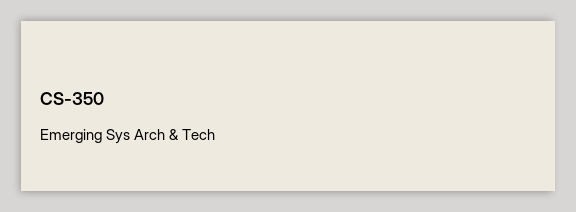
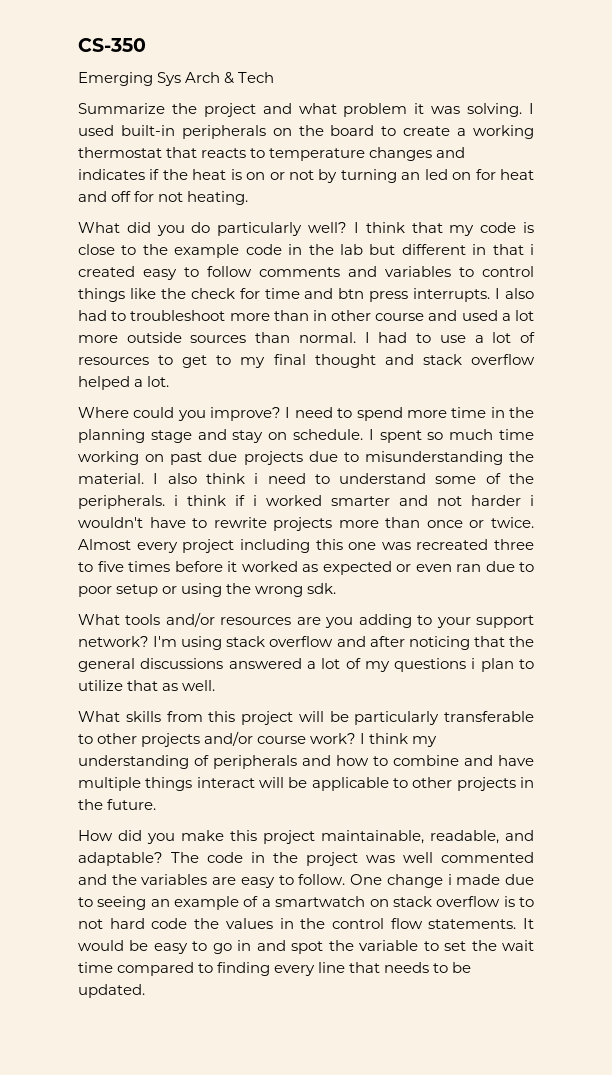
(216, 134) none -> [78,103,535,117] [78,125,535,139] [78,147,466,161] [78,169,534,183] [78,191,249,205] [78,222,534,236] [78,244,534,258] [78,266,534,280] [78,288,535,302] [78,310,534,321] [78,332,536,343] [78,354,535,368] [78,376,170,390] [78,407,534,421] [78,429,534,443] [78,451,534,465] [78,473,534,484] [78,495,534,509] [78,517,534,531] [78,539,534,553] [78,561,534,575] [78,583,337,597] [78,612,535,628] [78,636,534,650] [78,658,535,672] [78,680,216,691] [78,711,534,725] [78,731,438,747] [78,755,534,769] [78,777,534,791] [78,799,157,810] [78,830,534,844] [78,852,534,866] [78,874,535,888] [78,896,534,910] [78,918,534,929] [78,940,534,954] [78,962,472,976] [78,984,145,998] // Summarize the project and what problem it was solving. I used built-in peripherals on the board to create a working thermostat that reacts to temperature changes and indicates if the heat is on or not by turning an led on for heat and off for not heating. // What did you do particularly well? I think that my code is close to the example code in the lab but different in that i created easy to follow comments and variables to control things like the check for time and btn press interrupts. I also had to troubleshoot more than in other course and used a lot more outside sources than normal. I had to use a lot of resources to get to my final thought and stack overflow helped a lot. // Where could you improve? I need to spend more time in the planning stage and stay on schedule. I spent so much time working on past due projects due to misunderstanding the material. I also think i need to understand some of the peripherals. i think if i worked smarter and not harder i wouldn't have to rewrite projects more than once or twice. Almost every project including this one was recreated three to five times before it worked as expected or even ran due to poor setup or using the wrong sdk. // What tools and/or resources are you adding to your support network? I'm using stack overflow and after noticing that the general discussions answered a lot of my questions i plan to utilize that as well. // What skills from this project will be particularly transferable to other projects and/or course work? I think my understanding of peripherals and how to combine and have multiple things interact will be applicable to other projects in the future. // How did you make this project maintainable, readable, and adaptable? The code in the project was well commented and the variables are easy to follow. One change i made due to seeing an example of a smartwatch on stack overflow is to not hard code the values in the control flow statements. It would be easy to go in and spot the variable to set the wait time compared to finding every line that needs to be updated.

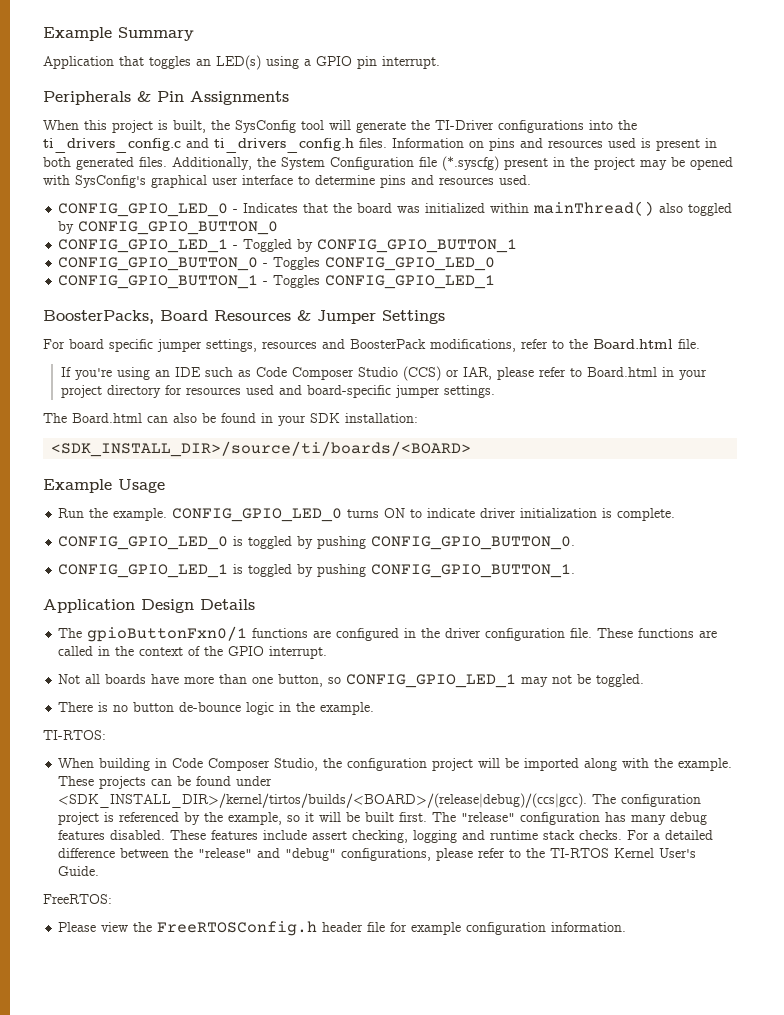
[78,38,146,52] [78,72,275,86] [78,103,535,117] [78,125,535,139] [78,147,466,161] [78,169,534,183] [78,191,249,205] [78,222,534,236] [78,244,534,258] [78,266,534,280] [78,288,535,302] [78,310,534,321] [78,332,536,343] [78,354,535,368] [78,376,170,390] [78,407,534,421] [78,429,534,443] [78,451,534,465] [78,473,534,484] [78,495,534,509] [78,517,534,531] [78,539,534,553] [78,561,534,575] [78,583,337,597] [78,612,535,628] [78,636,534,650] [78,658,535,672] [78,680,216,691] [78,711,534,725] [78,731,438,747] [78,755,534,769] [78,777,534,791] [78,799,157,810] [78,830,534,844] [78,852,534,866] [78,874,535,888] [78,896,534,910] [78,918,534,929] [78,940,534,954] [78,962,472,976] [78,984,145,998] CS-350 // Emerging Sys Arch & Tech // Summarize the project and what problem it was solving. I used built-in peripherals on the board to create a working thermostat that reacts to temperature changes and indicates if the heat is on or not by turning an led on for heat and off for not heating. // What did you do particularly well? I think that my code is close to the example code in the lab but different in that i created easy to follow comments and variables to control things like the check for time and btn press interrupts. I also had to troubleshoot more than in other course and used a lot more outside sources than normal. I had to use a lot of resources to get to my final thought and stack overflow helped a lot. // Where could you improve? I need to spend more time in the planning stage and stay on schedule. I spent so much time working on past due projects due to misunderstanding the material. I also think i need to understand some of the peripherals. i think if i worked smarter and not harder i wouldn't have to rewrite projects more than once or twice. Almost every project including this one was recreated three to five times before it worked as expected or even ran due to poor setup or using the wrong sdk. // What tools and/or resources are you adding to your support network? I'm using stack overflow and after noticing that the general discussions answered a lot of my questions i plan to utilize that as well. // What skills from this project will be particularly transferable to other projects and/or course work? I think my understanding of peripherals and how to combine and have multiple things interact will be applicable to other projects in the future. // How did you make this project maintainable, readable, and adaptable? The code in the project was well commented and the variables are easy to follow. One change i made due to seeing an example of a smartwatch on stack overflow is to not hard code the values in the control flow statements. It would be easy to go in and spot the variable to set the wait time compared to finding every line that needs to be updated. -> [43,27,194,41] [43,55,440,70] [43,91,289,105] [43,120,637,133] [43,138,717,153] [43,156,733,171] [43,175,531,188] [58,201,733,217] [58,221,279,235] [58,239,518,253] [58,257,496,271] [58,275,496,289] [43,310,445,324] [43,339,700,352] [61,366,708,381] [61,385,496,398] [43,413,418,426] [51,441,472,457] [43,479,165,493] [58,508,676,522] [58,536,576,550] [58,564,576,578] [43,599,255,613] [58,626,718,642] [58,646,328,659] [58,674,645,688] [58,702,375,715] [43,730,106,740] [58,758,733,771] [58,776,273,789] [58,793,702,808] [58,812,708,825] [58,830,714,843] [58,848,697,861] [58,866,100,876] [43,894,112,904] [58,921,627,936] Example Summary // Application that toggles an LED(s) using a GPIO pin interrupt. // Peripherals & Pin Assignments // When this project is built, the SysConfig tool will generate the TI-Driver configurations into the ti_drivers_config.c and ti_drivers_config.h files. Information on pins and resources used is present in both generated files. Additionally, the System Configuration file (*.syscfg) present in the project may be opened with SysConfig's graphical user interface to determine pins and resources used. // CONFIG_GPIO_LED_0 - Indicates that the board was initialized within mainThread() also toggled by CONFIG_GPIO_BUTTON_0 // CONFIG_GPIO_LED_1 - Toggled by CONFIG_GPIO_BUTTON_1 // CONFIG_GPIO_BUTTON_0 - Toggles CONFIG_GPIO_LED_0 // CONFIG_GPIO_BUTTON_1 - Toggles CONFIG_GPIO_LED_1 // BoosterPacks, Board Resources & Jumper Settings // For board specific jumper settings, resources and BoosterPack modifications, refer to the Board.html file. // If you're using an IDE such as Code Composer Studio (CCS) or IAR, please refer to Board.html in your project directory for resources used and board-specific jumper settings. // The Board.html can also be found in your SDK installation: // <SDK_INSTALL_DIR>/source/ti/boards/<BOARD> // Example Usage // Run the example. CONFIG_GPIO_LED_0 turns ON to indicate driver initialization is complete. // CONFIG_GPIO_LED_0 is toggled by pushing CONFIG_GPIO_BUTTON_0. // CONFIG_GPIO_LED_1 is toggled by pushing CONFIG_GPIO_BUTTON_1. // Application Design Details // The gpioButtonFxn0/1 functions are configured in the driver configuration file. These functions are called in the context of the GPIO interrupt. // Not all boards have more than one button, so CONFIG_GPIO_LED_1 may not be toggled. // There is no button de-bounce logic in the example. // TI-RTOS: // When building in Code Composer Studio, the configuration project will be imported along with the example. These projects can be found under <SDK_INSTALL_DIR>/kernel/tirtos/builds/<BOARD>/(release|debug)/(ccs|gcc). The configuration project is referenced by the example, so it will be built first. The "release" configuration has many debug features disabled. These features include assert checking, logging and runtime stack checks. For a detailed difference between the "release" and "debug" configurations, please refer to the TI-RTOS Kernel User's Guide. // FreeRTOS: // Please view the FreeRTOSConfig.h header file for example configuration information.

